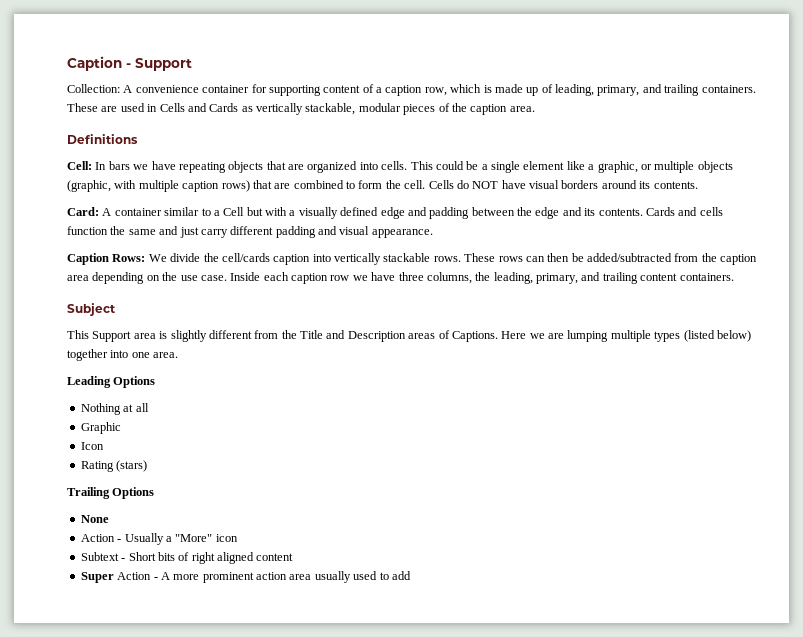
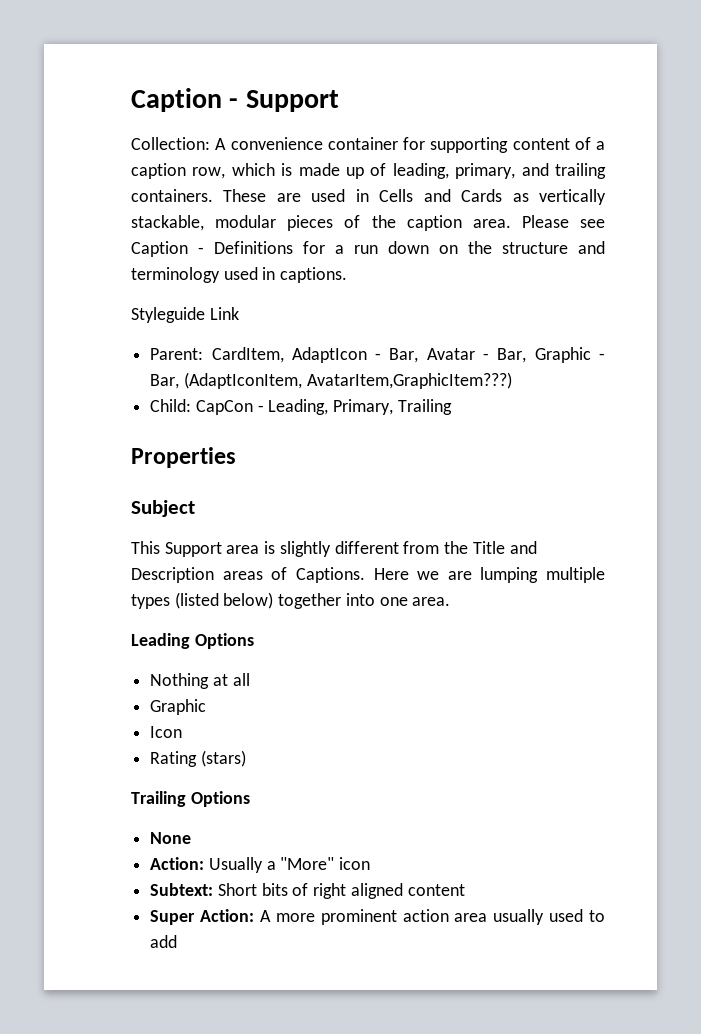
[67,134,138,144] [67,161,733,173] [67,180,698,192] [67,207,723,219] [67,226,433,238] [67,253,758,265] [67,272,734,284] // Definitions // Cell: In bars we have repeating objects that are organized into cells. This could be a single element like a graphic, or multiple objects (graphic, with multiple caption rows) that are combined to form the cell. Cells do NOT have visual borders around its contents. // Card: A container similar to a Cell but with a visually defined edge and padding between the edge and its contents. Cards and cells function the same and just carry different padding and visual appearance. // Caption Rows: We divide the cell/cards caption into vertically stackable rows. These rows can then be added/subtracted from the caption area depending on the use case. Inside each caption row we have three columns, the leading, primary, and trailing content containers. -> [521,215,605,228] [131,241,605,257] [131,267,348,283] [131,307,239,323] [150,347,605,363] [150,372,512,389] [150,399,452,415] [131,447,236,468] Please see Caption - Definitions for a run down on the structure and terminology used in captions. // Styleguide Link // Parent: CardItem, AdaptIcon - Bar, Avatar - Bar, Graphic - Bar, (AdaptIconItem, AvatarItem,GraphicItem???) // Child: CapCon - Leading, Primary, Trailing // Properties
[80,534,122,542] Action - -> [150,857,205,870] Action:
[80,552,126,561] Subtext - -> [150,883,214,896] Subtext:
[117,572,158,580] Action - -> [200,909,255,922] Action:

